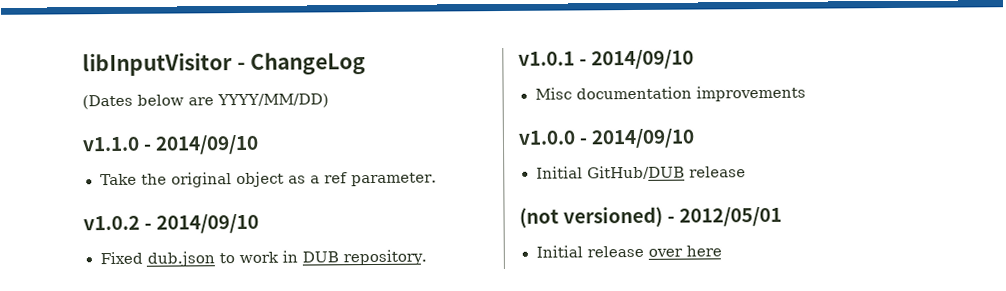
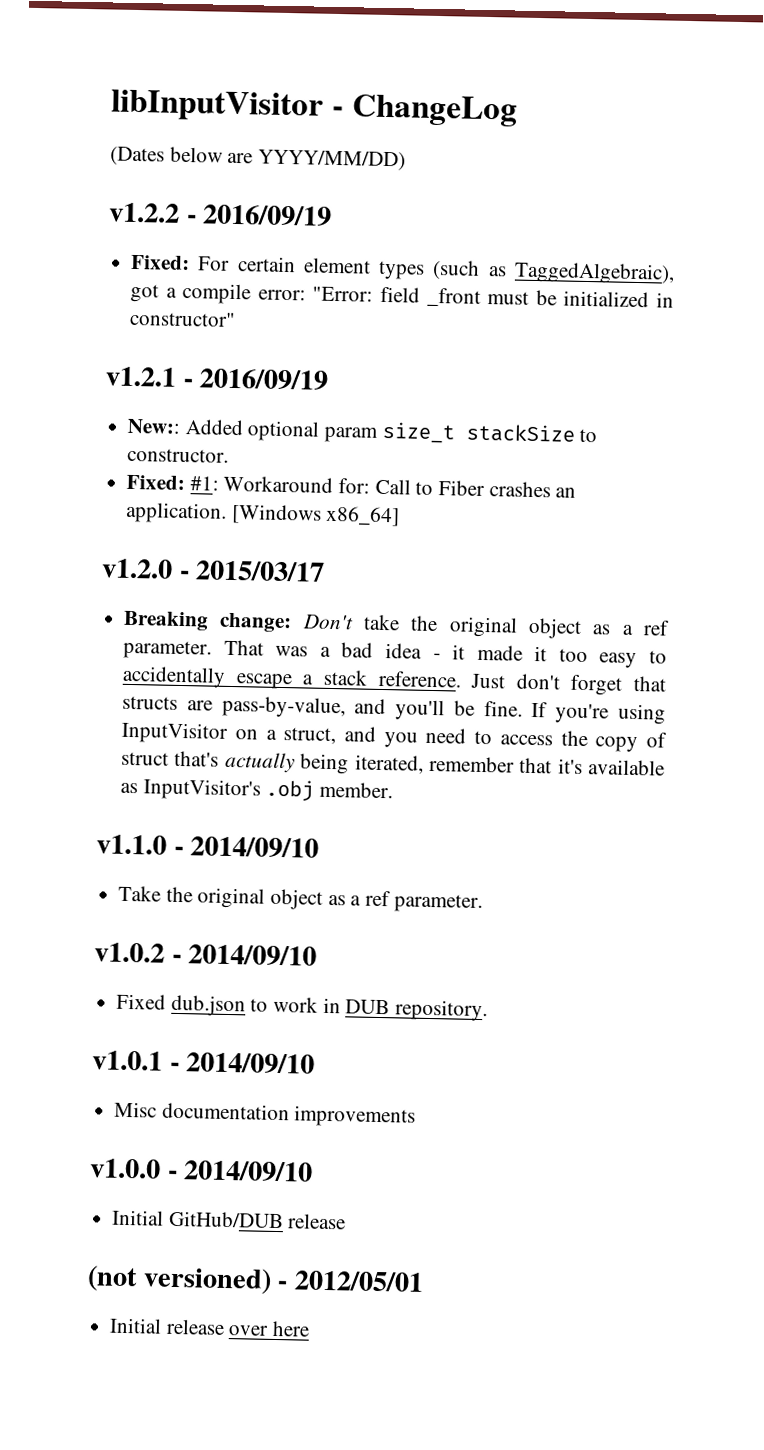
(329, 101) none -> [108,202,333,226] [131,254,675,285] [130,282,674,308] [129,310,237,328] [105,366,330,390] [127,418,598,444] [127,447,230,463] [126,474,577,498] [125,501,401,527] [101,558,326,582] [123,610,670,639] [123,639,667,669] [122,665,667,696] [122,695,666,725] [121,721,667,753] [121,750,665,776] [120,778,394,802] // v1.2.2 - 2016/09/19 // Fixed: For certain element types (such as TaggedAlgebraic), got a compile error: "Error: field _front must be initialized in constructor" // v1.2.1 - 2016/09/19 // New:: Added optional param size_t stackSize to constructor. // Fixed: #1: Workaround for: Call to Fiber crashes an application. [Windows x86_64] // v1.2.0 - 2015/03/17 // Breaking change: Don't take the original object as a ref parameter. That was a bad idea - it made it too easy to accidentally escape a stack reference. Just don't forget that structs are pass-by-value, and you'll be fine. If you're using InputVisitor on a struct, and you need to access the copy of struct that's actually being iterated, remember that it's available as InputVisitor's .obj member.

